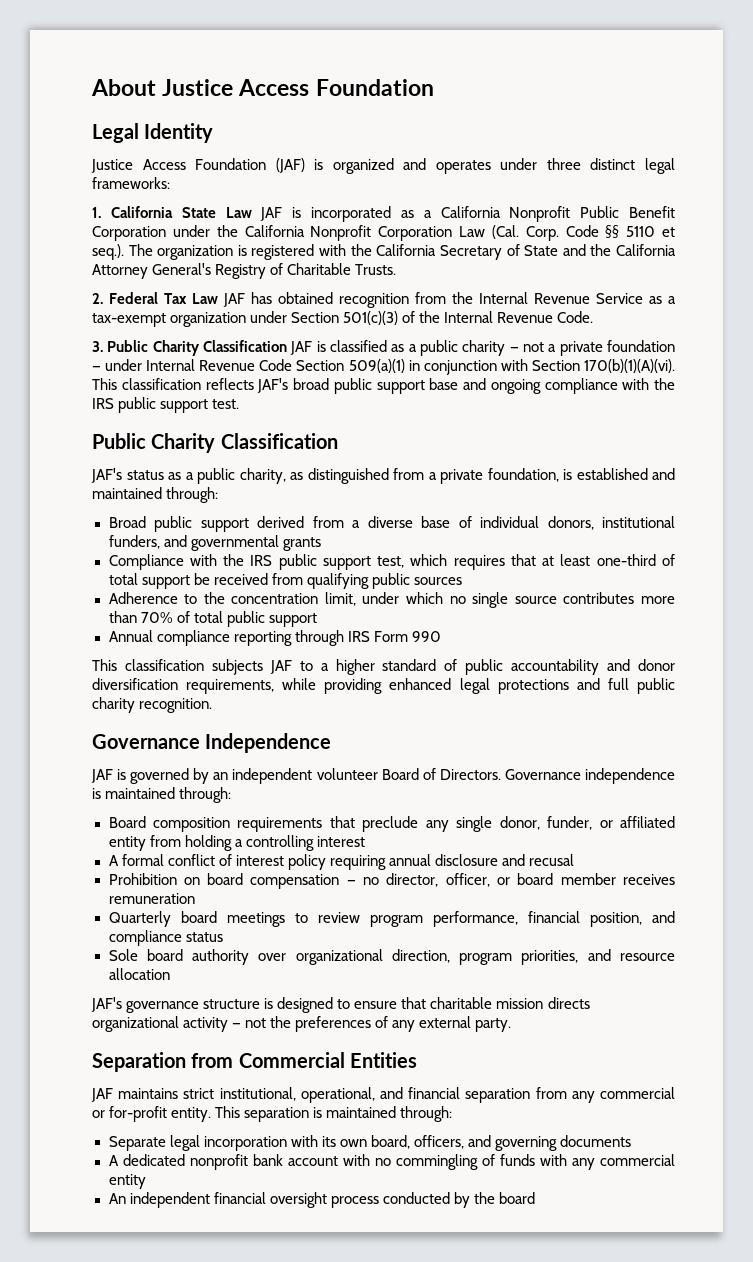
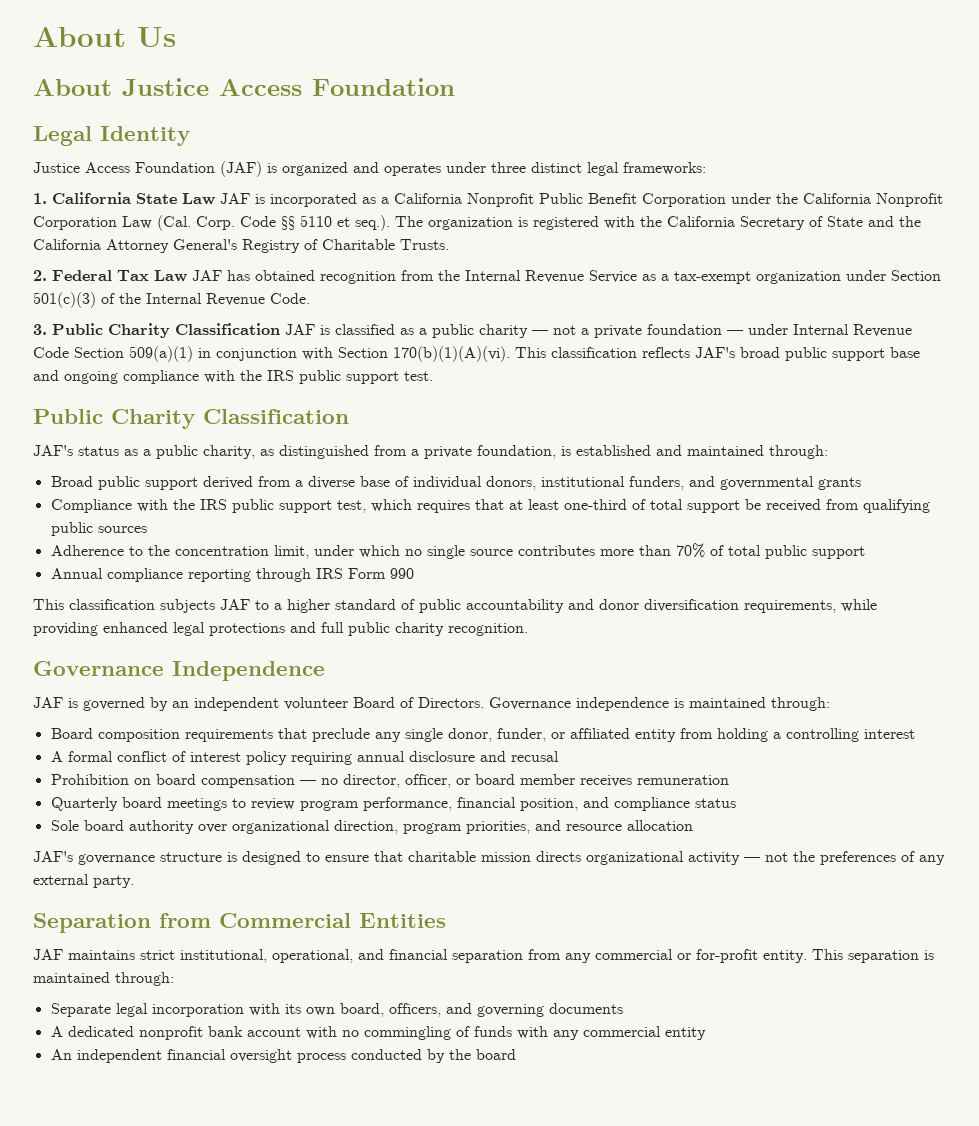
[91,79,156,96] About -> [33,27,176,47] [33,79,112,96] About Us // About

